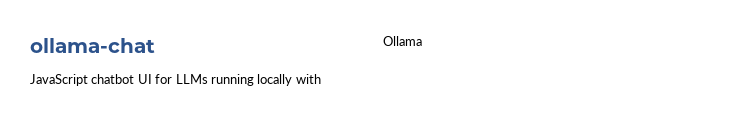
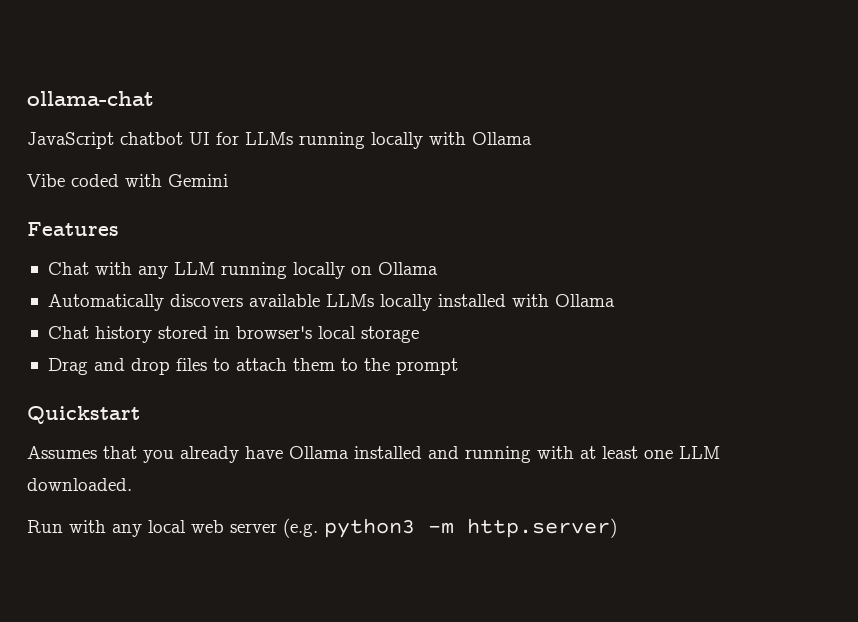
(422, 41) none -> [27,174,228,187] [27,222,119,236] [47,262,438,279] [47,294,615,311] [47,326,419,343] [47,358,458,375] [27,406,140,424] [27,446,720,463] [27,478,132,491] [27,518,617,538] // Vibe coded with Gemini // Features // Chat with any LLM running locally on Ollama // Automatically discovers available LLMs locally installed with Ollama // Chat history stored in browser's local storage // Drag and drop files to attach them to the prompt // Quickstart // Assumes that you already have Ollama installed and running with at least one LLM downloaded. // Run with any local web server (e.g. python3 -m http.server)

